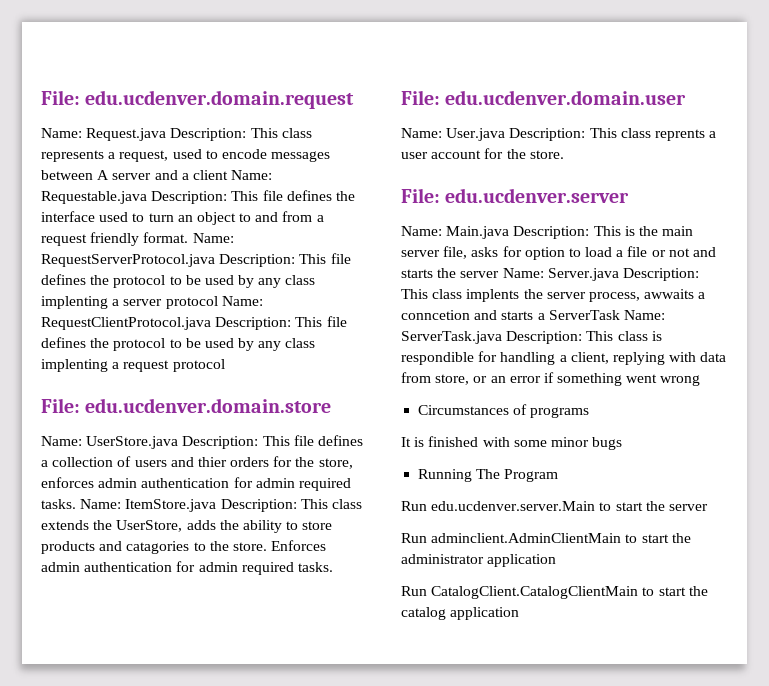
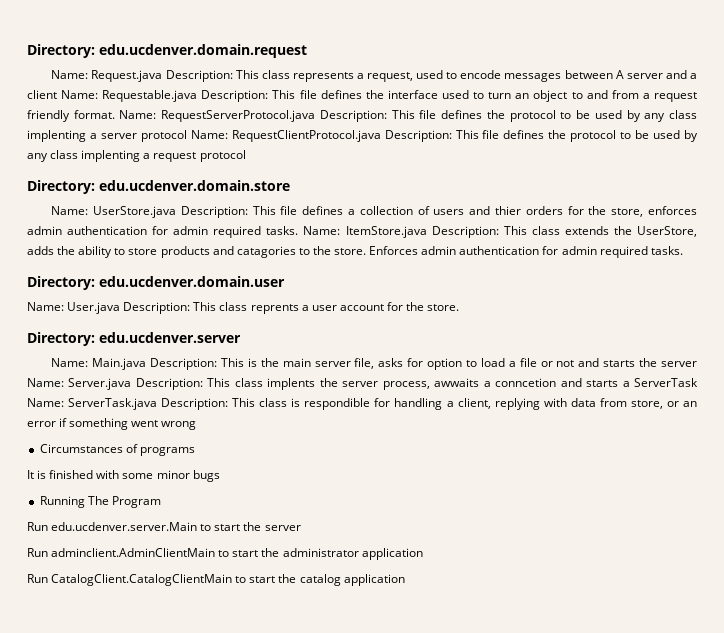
[41,90,80,105] File: -> [27,44,95,58] Directory:
[41,398,80,413] File: -> [27,180,95,194] Directory:
[401,90,440,105] File: -> [27,276,95,290] Directory:
[401,188,440,203] File: -> [27,332,95,346] Directory:

